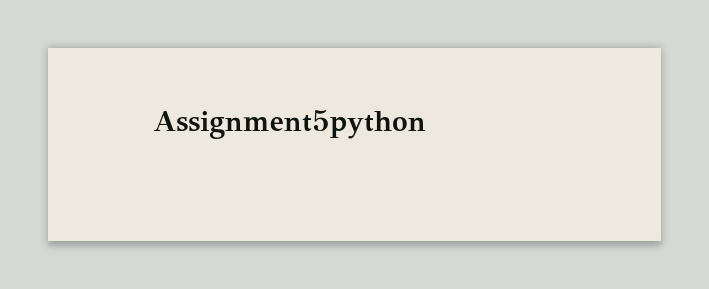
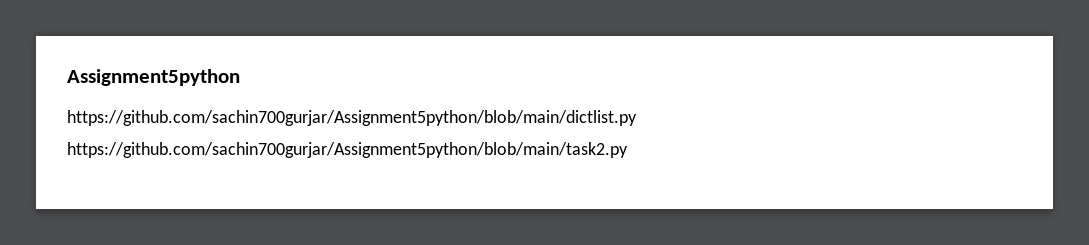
(426, 124) none -> [67,110,637,126] [67,142,628,158] // https://github.com/sachin700gurjar/Assignment5python/blob/main/dictlist.py // https://github.com/sachin700gurjar/Assignment5python/blob/main/task2.py

